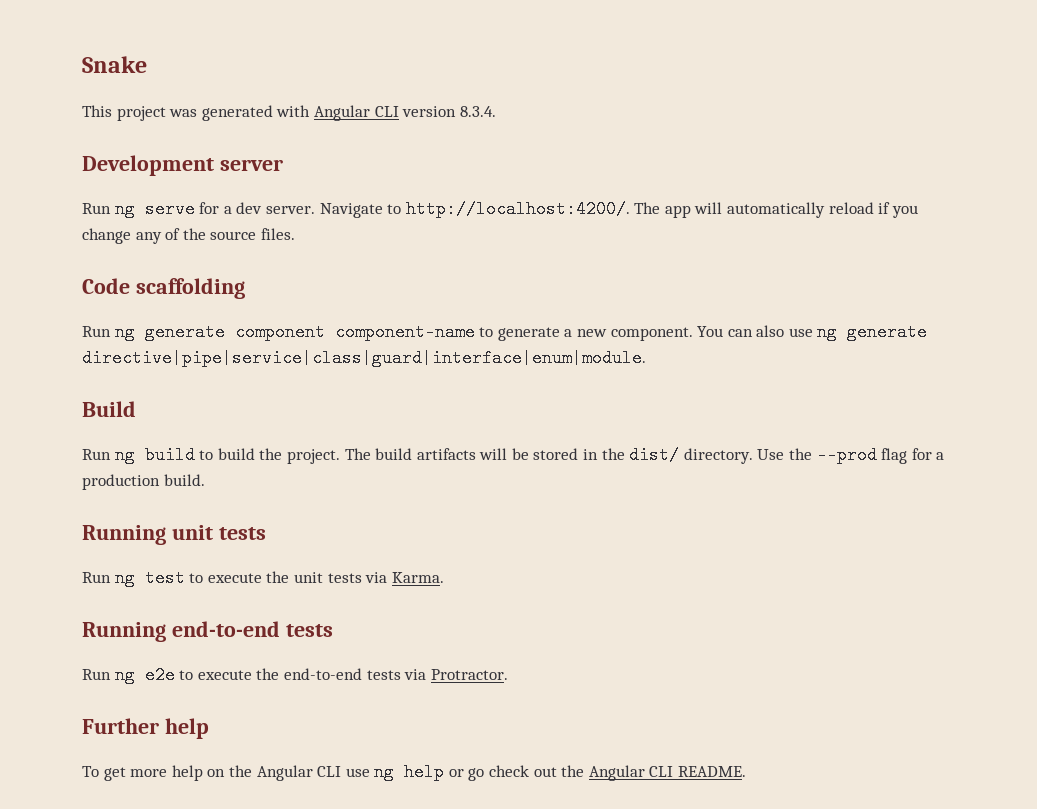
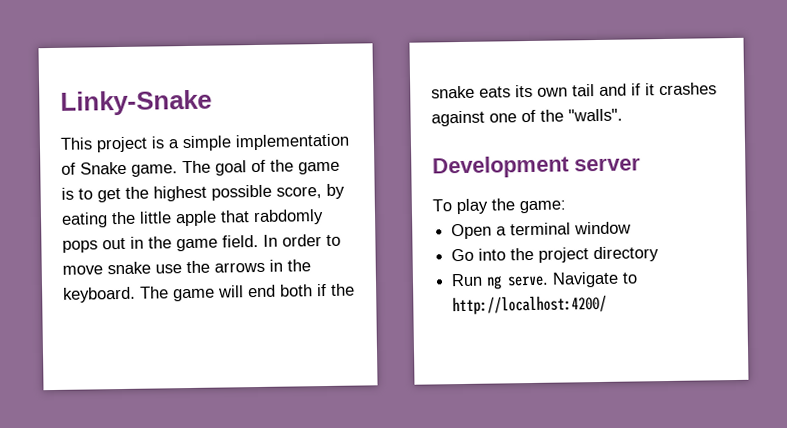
[82,56,147,73] Snake -> [60,89,212,116] Linky-Snake
[169,105,496,121] [82,155,283,176] [82,200,918,218] [82,228,295,244] [82,278,245,299] [82,323,928,341] [82,349,646,367] [82,401,136,417] [82,446,945,464] [82,474,205,490] [82,525,266,545] [82,569,444,587] [82,621,333,642] [82,666,508,684] [82,718,209,739] [82,763,747,781] was generated with Angular CLI version 8.3.4. // Development server // Run ng serve for a dev server. Navigate to http://localhost:4200/. The app will automatically reload if you change any of the source files. // Code scaffolding // Run ng generate component component-name to generate a new component. You can also use ng generate directive|pipe|service|class|guard|interface|enum|module. // Build // Run ng build to build the project. The build artifacts will be stored in the dist/ directory. Use the --prod flag for a production build. // Running unit tests // Run ng test to execute the unit tests via Karma. // Running end-to-end tests // Run ng e2e to execute the end-to-end tests via Protractor. // Further help // To get more help on the Angular CLI use ng help or go check out the Angular CLI README. -> [151,133,350,152] [61,159,340,177] [61,183,345,203] [61,209,324,228] [62,234,341,253] [62,259,311,275] [63,283,355,303] [431,82,717,99] [431,108,623,127] [432,155,641,179] [432,198,566,215] [451,221,632,240] [451,246,660,263] [451,271,639,290] [452,294,608,316] is a simple implementation of Snake game. The goal of the game is to get the highest possible score, by eating the little apple that rabdomly pops out in the game field. In order to move snake use the arrows in the keyboard. The game will end both if the snake eats its own tail and if it crashes against one of the "walls". // Development server // To play the game: // Open a terminal window // Go into the project directory // Run ng serve. Navigate to http://localhost:4200/

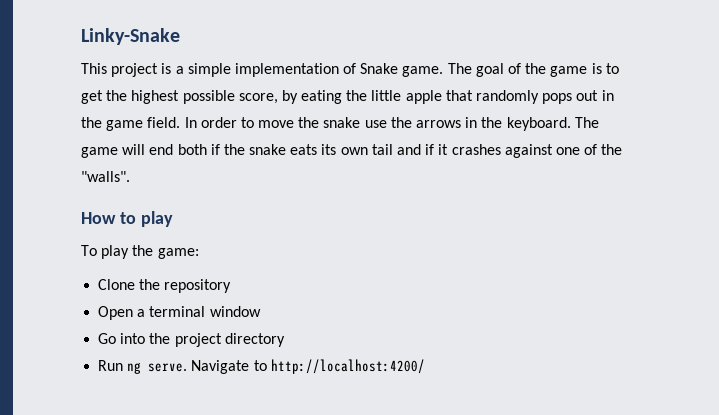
[253,209,324,226] rabdomly -> [476,90,540,104] randomly
(103, 270) none -> [298,117,320,128] the
[432,155,641,179] Development server -> [81,211,173,227] How to play
(566, 207) none -> [98,279,232,293] // Clone the repository

